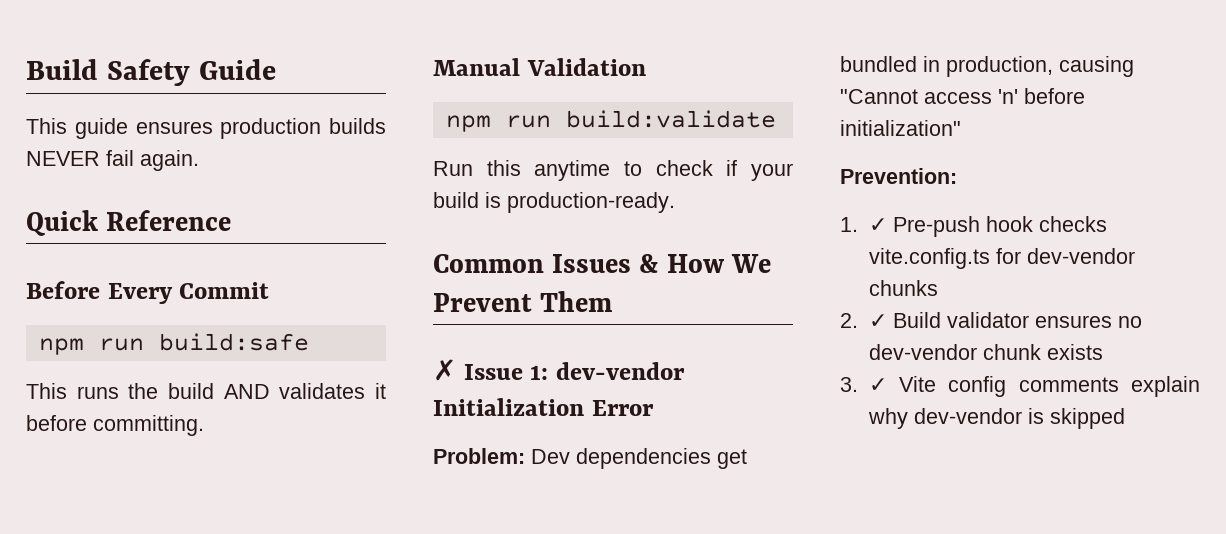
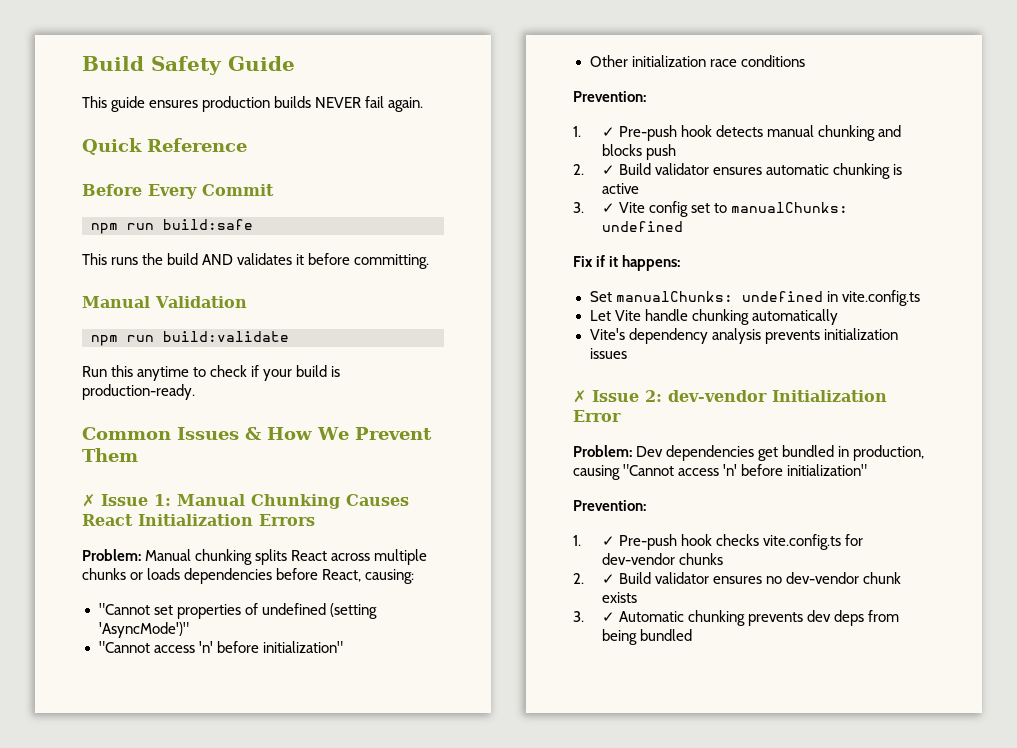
(549, 372) none -> [177,494,409,509] [82,514,315,526] [82,549,428,565] [82,568,415,584] [98,603,377,619] [98,622,189,638] [98,641,343,653] [589,55,805,67] [573,91,646,102] [573,125,901,141] [601,144,676,160] [573,163,902,179] [601,183,639,194] [573,201,848,217] [601,221,683,232] [573,255,681,271] [589,290,920,306] [589,309,838,325] [589,328,898,344] [589,348,627,359] [573,390,662,403] Manual Chunking Causes React Initialization Errors // Problem: Manual chunking splits React across multiple chunks or loads dependencies before React, causing: // "Cannot set properties of undefined (setting 'AsyncMode')" // "Cannot access 'n' before initialization" // Other initialization race conditions // Prevention: // 1. ✓ Pre-push hook detects manual chunking and blocks push // 2. ✓ Build validator ensures automatic chunking is active // 3. ✓ Vite config set to manualChunks: undefined // Fix if it happens: // Set manualChunks: undefined in vite.config.ts // Let Vite handle chunking automatically // Vite's dependency analysis prevents initialization issues // ✗ Issue 2:
[899,376,1200,397] [867,408,1125,429] Vite config comments explain why dev-vendor is skipped -> [618,610,899,626] [601,629,692,645] Automatic chunking prevents dev deps from being bundled

